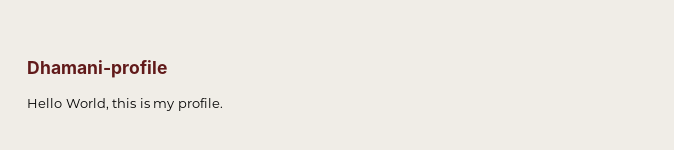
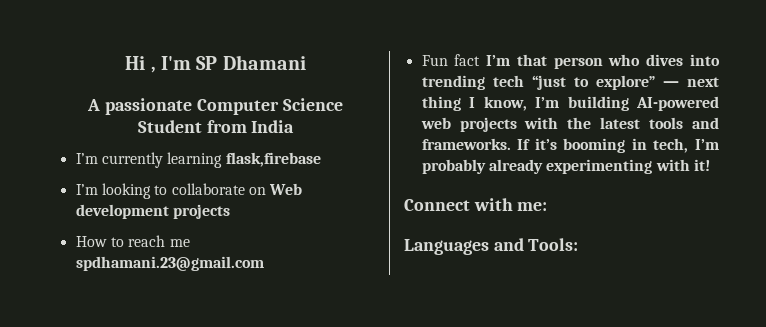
[27,60,167,78] [27,98,223,111] Dhamani-profile // Hello World, this is my profile. -> [125,55,306,73] [87,98,343,115] [137,120,295,133] [75,152,321,168] [75,183,303,199] [75,204,230,219] [75,235,190,247] [75,256,264,271] [421,54,720,69] [421,75,719,90] [421,96,719,111] [420,117,719,132] [421,138,719,153] [421,159,710,174] [404,198,548,211] [404,238,579,255] Hi , I'm SP Dhamani // A passionate Computer Science Student from India // I’m currently learning flask,firebase // I’m looking to collaborate on Web development projects // How to reach me spdhamani.23@gmail.com // Fun fact I’m that person who dives into trending tech “just to explore” — next thing I know, I’m building AI-powered web projects with the latest tools and frameworks. If it’s booming in tech, I’m probably already experimenting with it! // Connect with me: // Languages and Tools:

